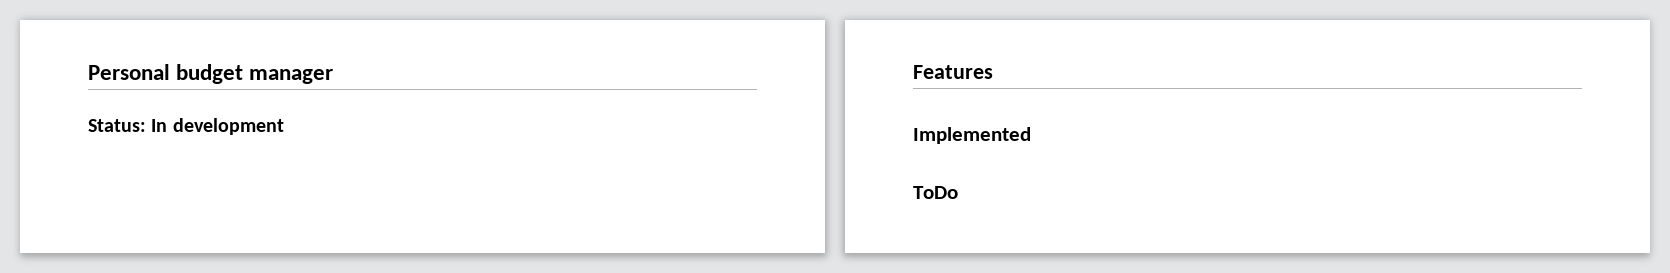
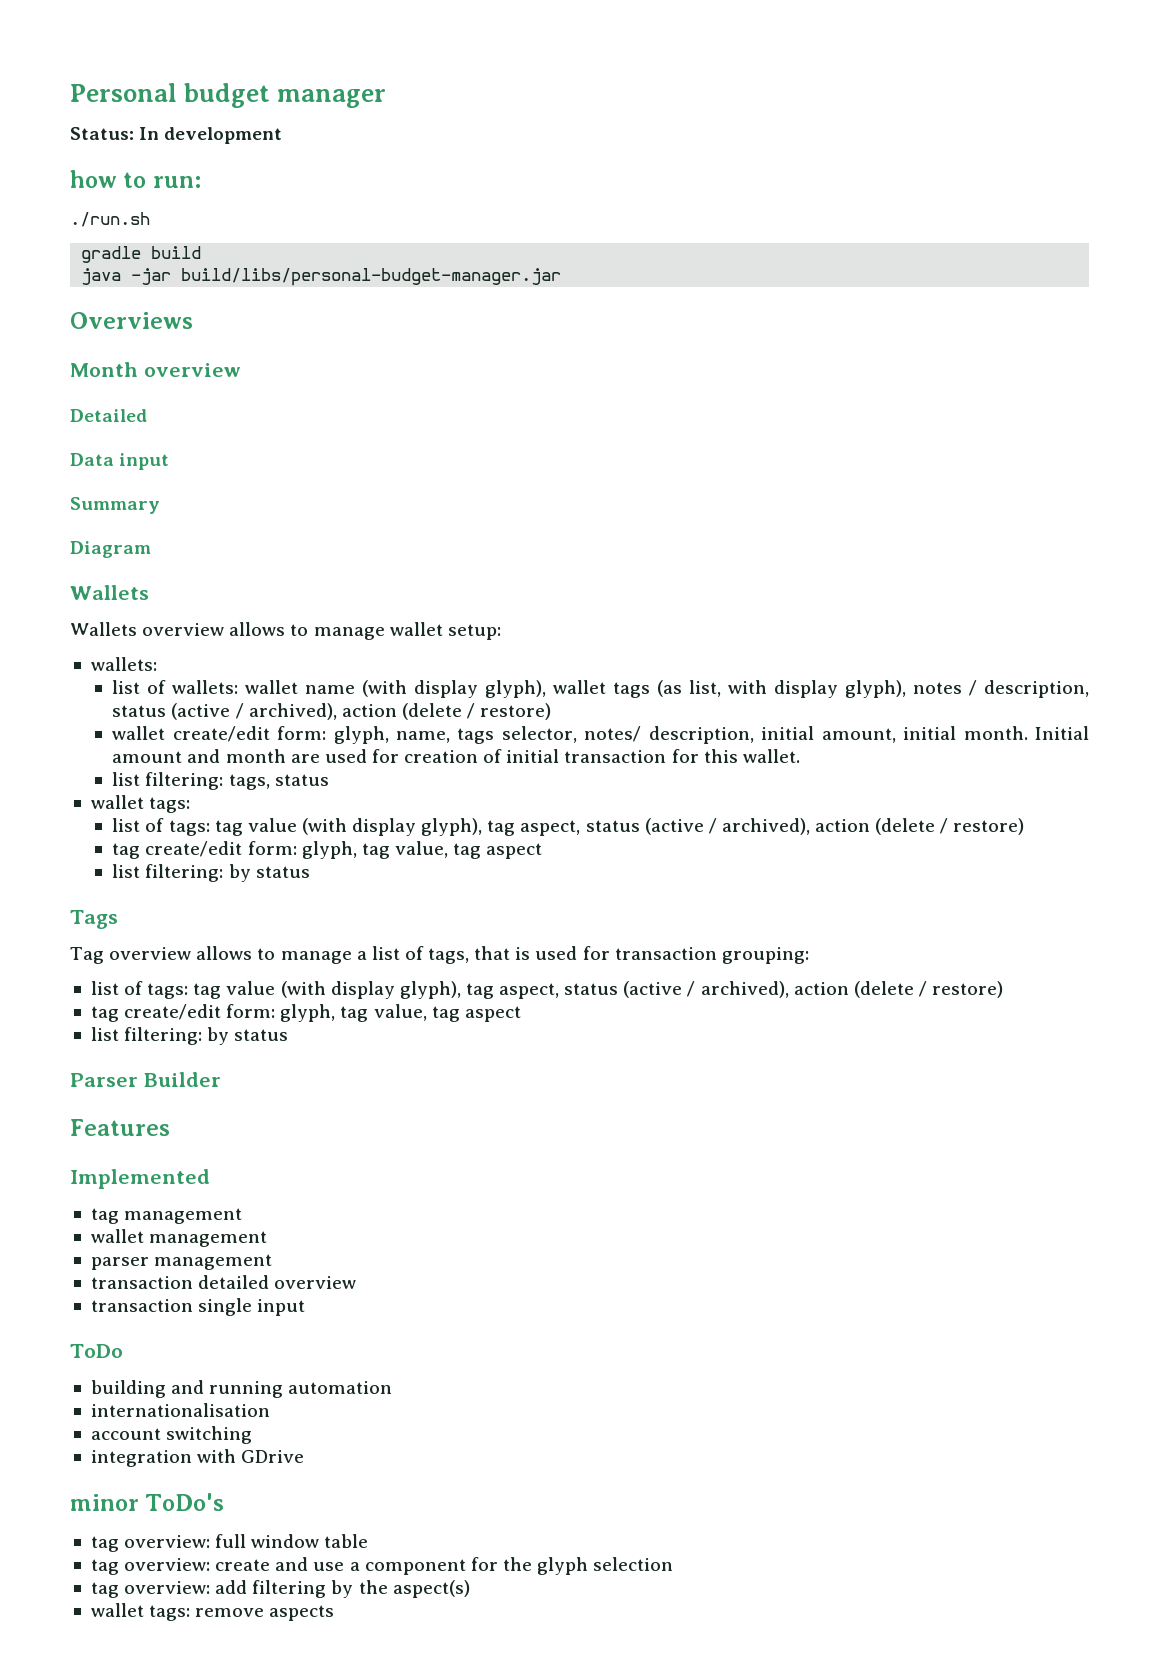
[913,65,993,79] [913,127,1031,144] [913,186,958,199] Features // Implemented // ToDo -> [70,170,201,188] [70,212,150,227] [81,246,202,263] [81,268,562,286] [70,312,193,329] [70,362,241,377] [70,409,147,422] [70,453,170,470] [70,497,160,514] [70,541,151,558] [70,585,149,600] [70,622,501,640] [90,657,157,671] [112,680,1089,698] [112,703,552,720] [112,726,1089,744] [112,749,800,763] [112,772,329,790] [90,795,191,813] [112,818,1025,836] [112,841,543,859] [112,864,310,882] [70,910,118,929] [70,946,809,964] [90,981,1004,999] [90,1004,521,1022] [90,1027,289,1045] [70,1072,221,1087] [70,1119,170,1136] [70,1169,210,1189] [90,1208,243,1224] [90,1229,268,1247] [90,1254,273,1270] [90,1275,357,1289] [90,1298,306,1316] [70,1344,123,1358] [90,1380,393,1398] [90,1403,270,1417] [90,1426,253,1444] [90,1449,305,1467] [70,1493,225,1511] [90,1534,369,1552] [90,1557,674,1575] [90,1580,470,1598] [90,1603,335,1621] how to run: // ./run.sh // gradle build // java -jar build/libs/personal-budget-manager.jar // Overviews // Month overview // Detailed // Data input // Summary // Diagram // Wallets // Wallets overview allows to manage wallet setup: // wallets: // list of wallets: wallet name (with display glyph), wallet tags (as list, with display glyph), notes / description, status (active / archived), action (delete / restore) // wallet create/edit form: glyph, name, tags selector, notes/ description, initial amount, initial month. Initial amount and month are used for creation of initial transaction for this wallet. // list filtering: tags, status // wallet tags: // list of tags: tag value (with display glyph), tag aspect, status (active / archived), action (delete / restore) // tag create/edit form: glyph, tag value, tag aspect // list filtering: by status // Tags // Tag overview allows to manage a list of tags, that is used for transaction grouping: // list of tags: tag value (with display glyph), tag aspect, status (active / archived), action (delete / restore) // tag create/edit form: glyph, tag value, tag aspect // list filtering: by status // Parser Builder // Features // Implemented // tag management // wallet management // parser management // transaction detailed overview // transaction single input // ToDo // building and running automation // internationalisation // account switching // integration with GDrive // minor ToDo's // tag overview: full window table // tag overview: create and use a component for the glyph selection // tag overview: add filtering by the aspect(s) // wallet tags: remove aspects

